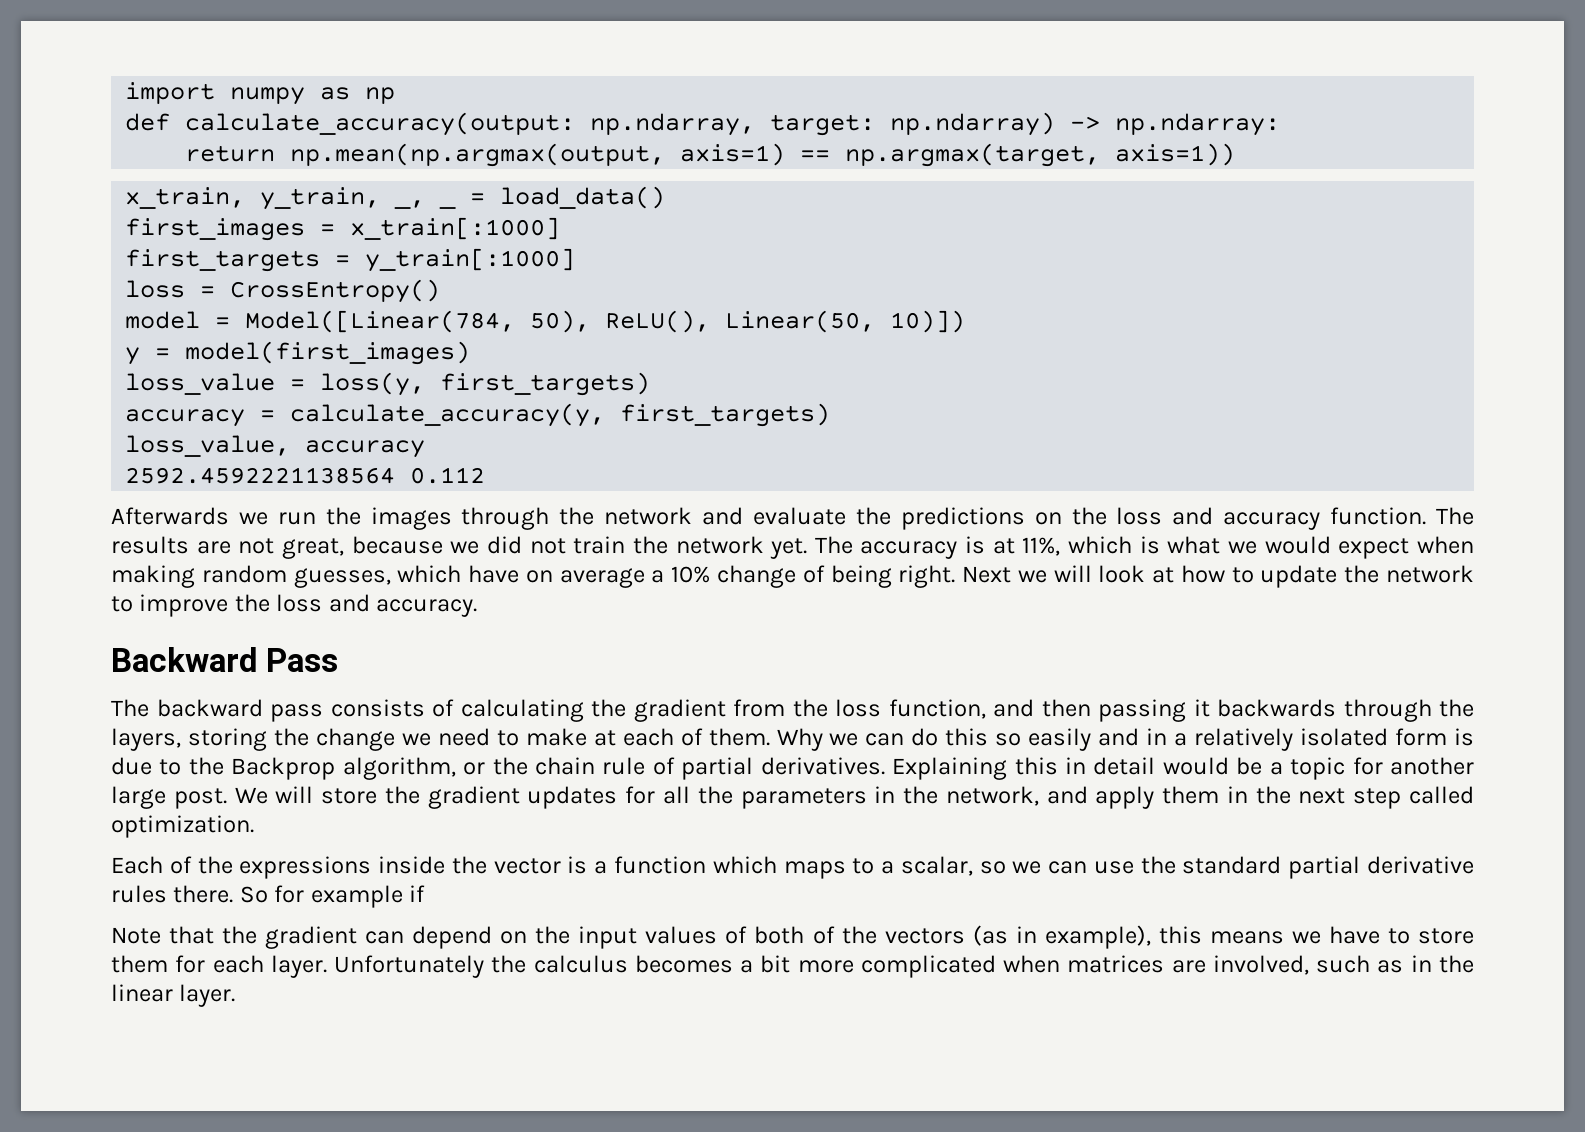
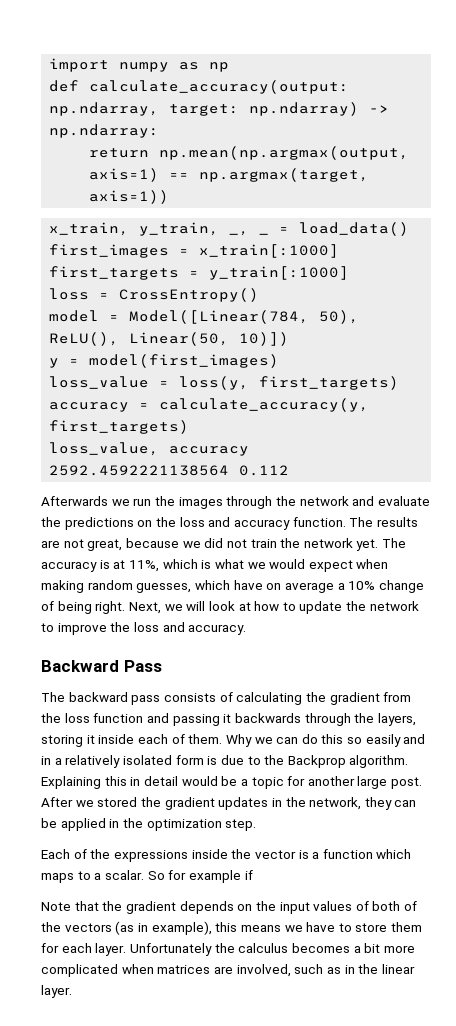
[962,566,1012,583] Next -> [128,602,161,614] Next,
[888,699,1091,719] function, and then -> [93,713,169,723] function and
[273,728,616,751] the change we need to make at -> [86,734,135,744] it inside
[342,757,885,780] algorithm, or the chain rule of partial derivatives. -> [349,755,409,768] algorithm.
[234,786,1474,809] [111,815,254,838] We will store the gradient updates for all the parameters in the network, and apply them in the next step called optimization. -> [41,797,417,810] [41,818,257,831] After we stored the gradient updates in the network, they can be applied in the optimization step.
[900,856,1474,879] [111,885,234,903] scalar, so we can use the standard partial derivative rules there. -> [104,870,144,880] scalar.
[365,926,493,949] can depend -> [179,901,234,914] depends

